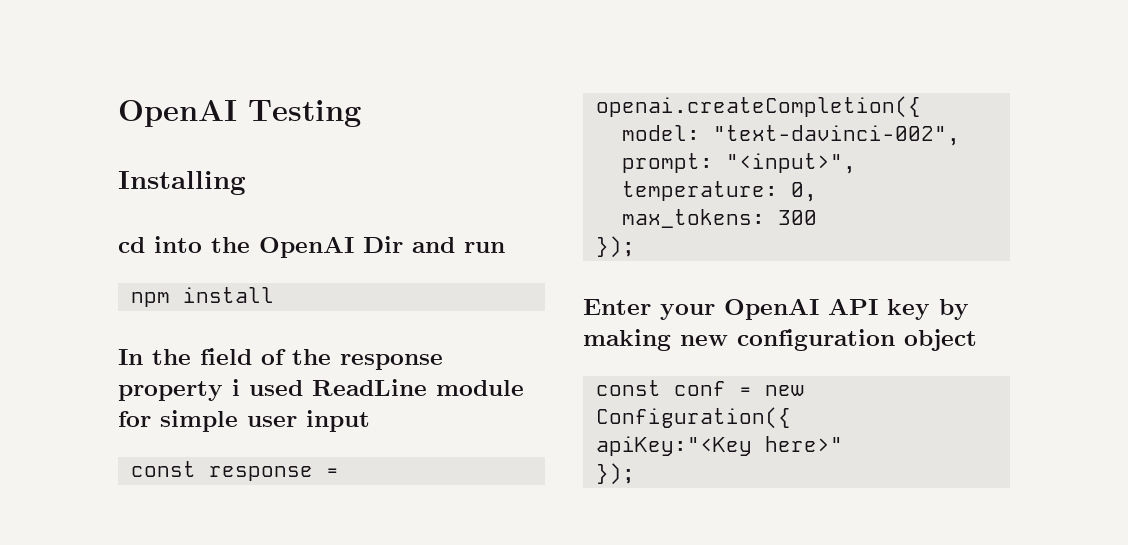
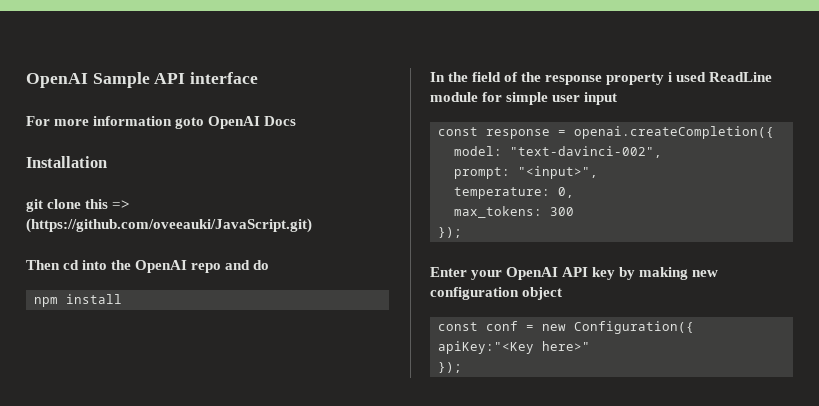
[118,100,361,127] [118,171,246,195] OpenAI Testing // Installing // -> [26,72,259,88] [26,116,297,129] [26,156,107,168] [26,199,131,212] [26,218,312,233] [26,260,60,270] OpenAI Sample API interface // For more information goto OpenAI Docs // Installation // git clone this => (https://github.com/oveeauki/JavaScript.git) // Then
[363,236,505,253] Dir and run -> [191,260,270,273] repo and do

